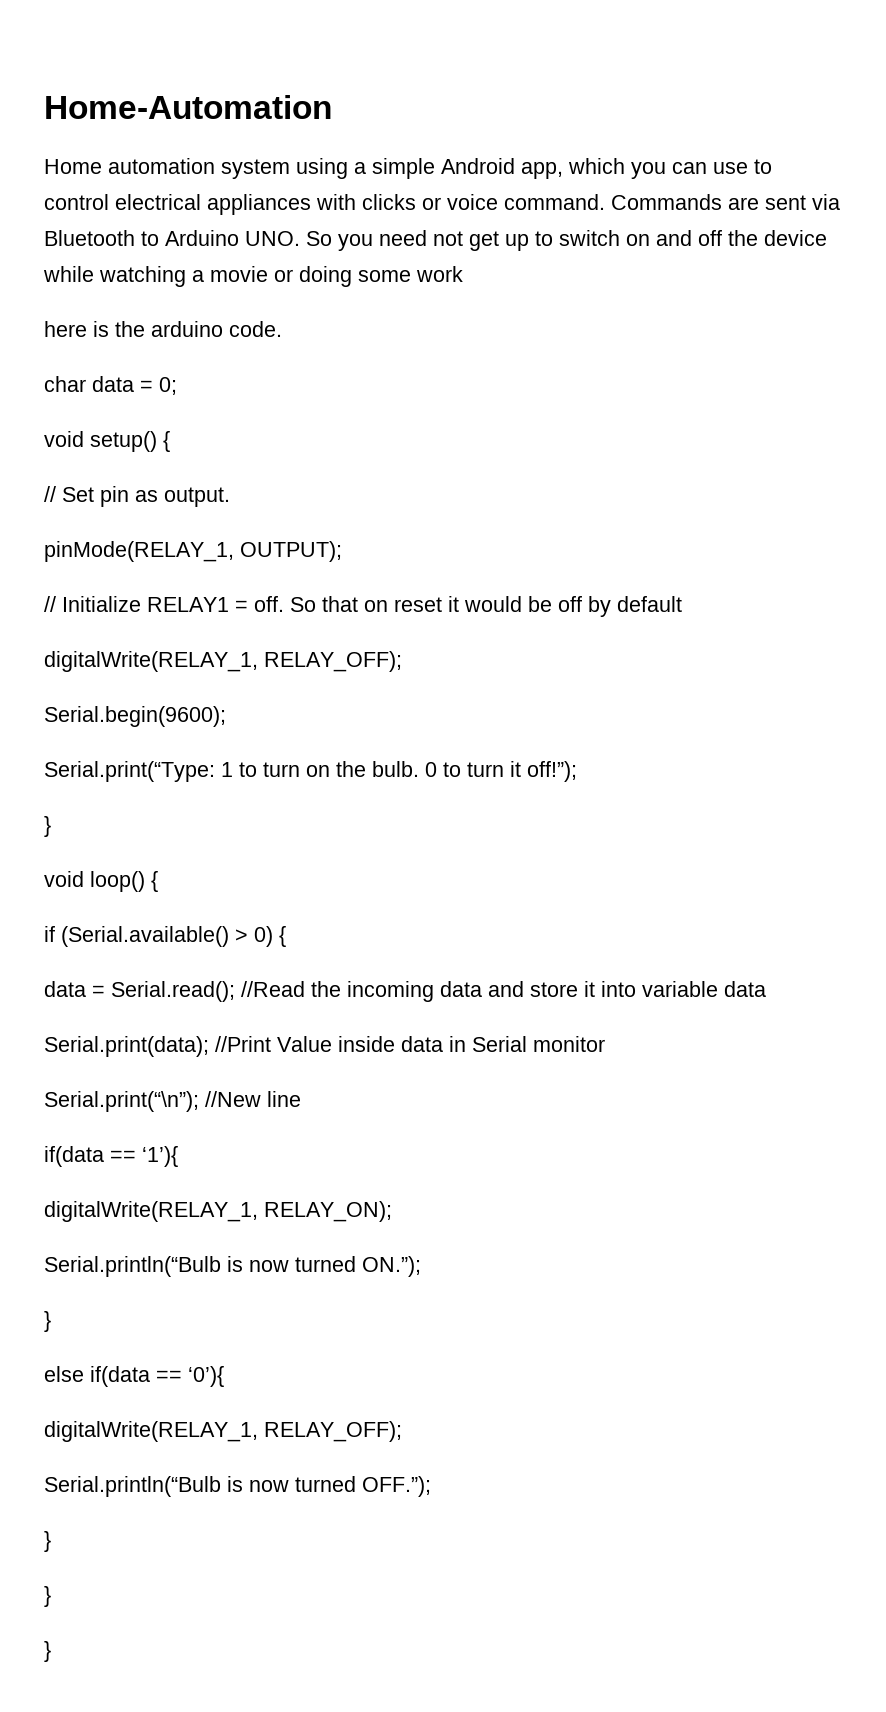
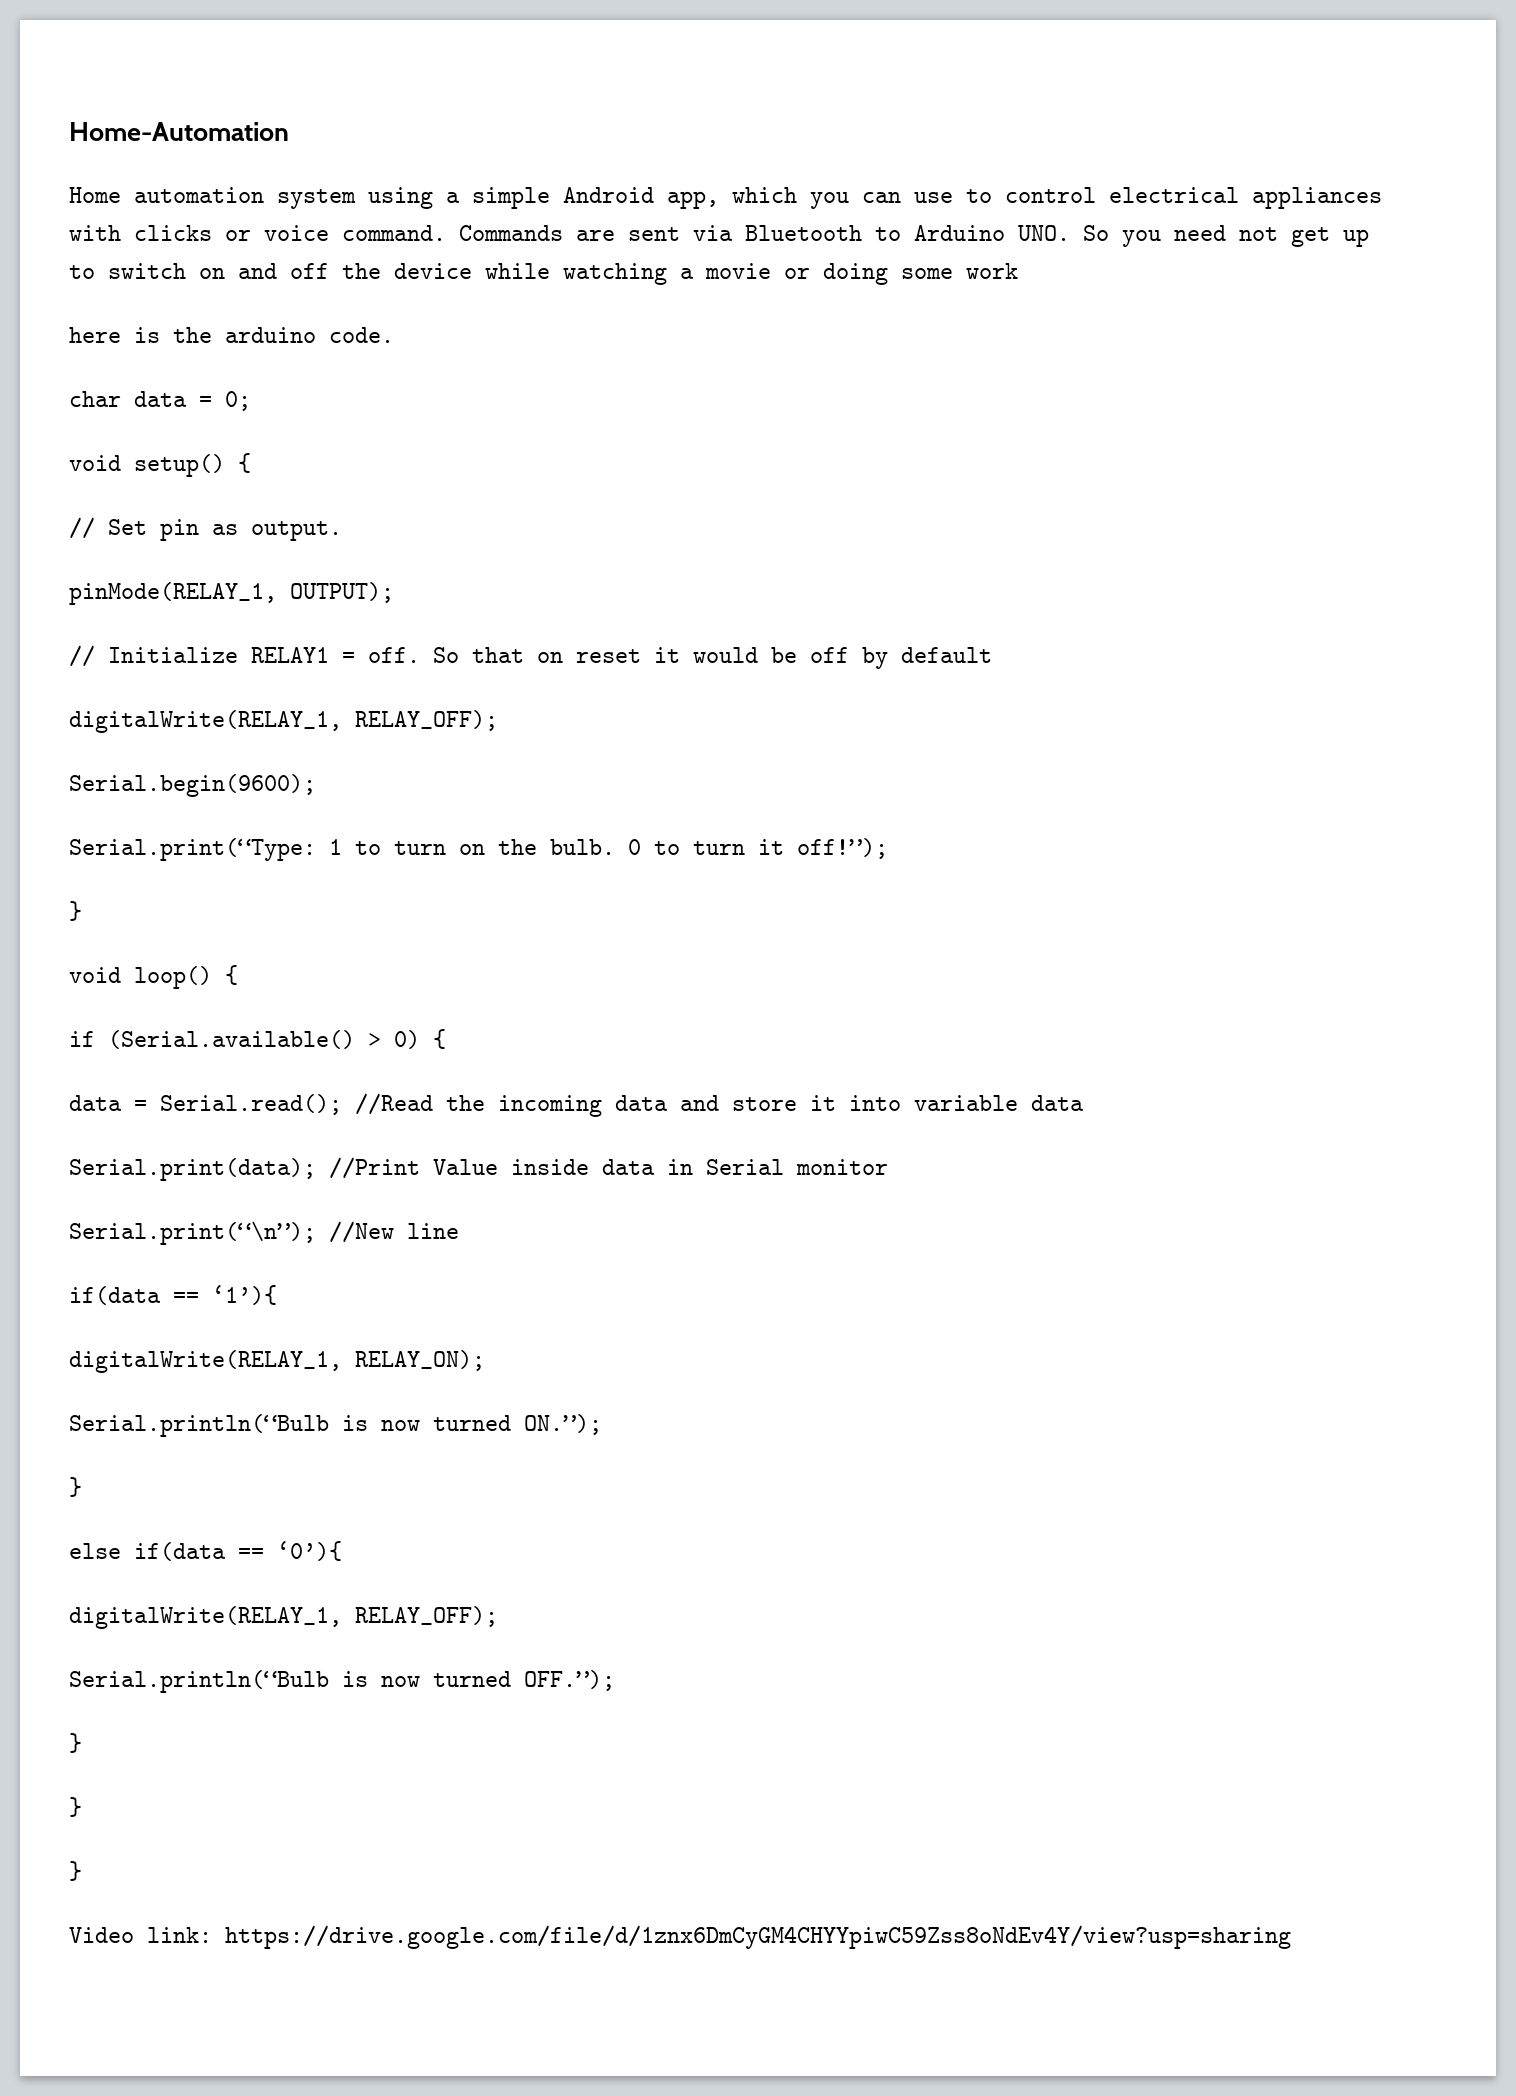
(51, 1651) none -> [69,1925,1291,1949] // Video link: https://drive.google.com/file/d/1znx6DmCyGM4CHYYpiwC59Zss8oNdEv4Y/view?usp=sharing

